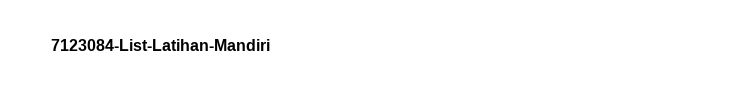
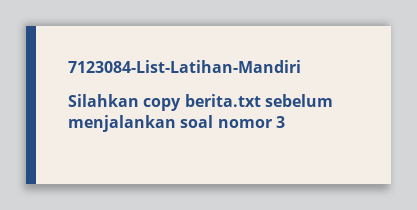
(270, 45) none -> [68,94,333,111] [68,115,285,132] // Silahkan copy berita.txt sebelum menjalankan soal nomor 3

